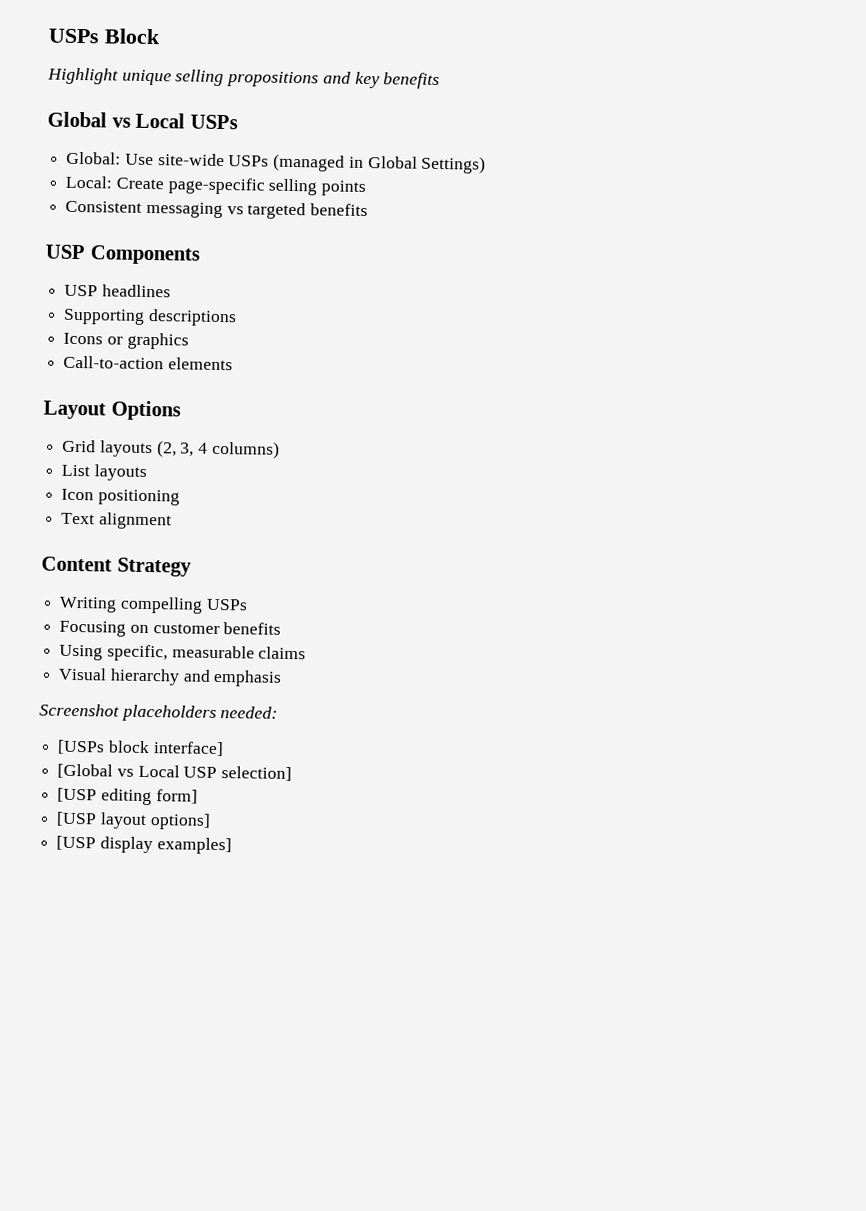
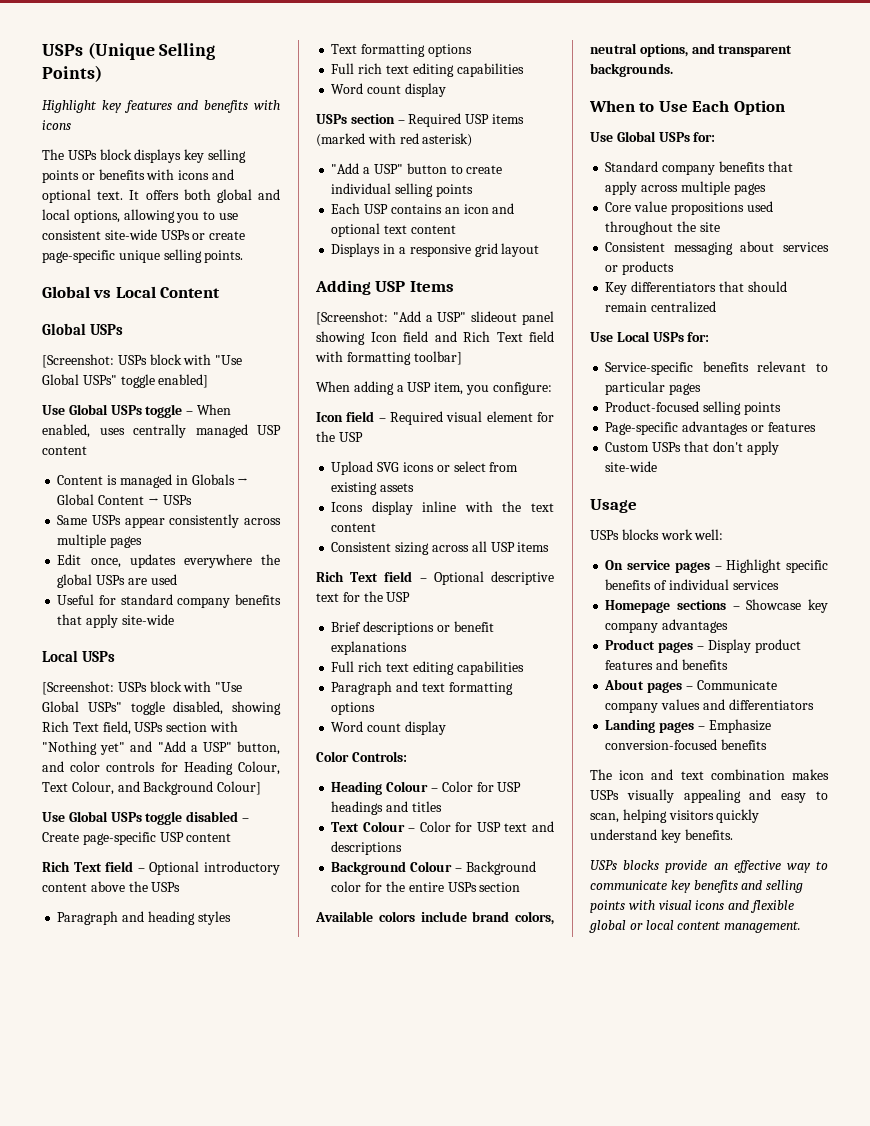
[48,28,161,45] [47,67,441,90] USPs Block // Highlight unique selling propositions and key benefits -> [42,42,216,60] [42,65,102,82] [42,100,280,113] [42,120,71,130] [42,149,246,163] [42,169,234,183] [42,189,280,203] [42,209,238,223] [42,229,246,240] [42,249,244,263] USPs (Unique Selling Points) // Highlight key features and benefits with icons // The USPs block displays key selling points or benefits with icons and optional text. It offers both global and local options, allowing you to use consistent site-wide USPs or create page-specific unique selling points.
[189,114,238,130] [66,151,487,174] [65,175,367,197] [65,200,369,220] [45,244,200,265] [64,284,171,298] [63,308,237,327] [63,332,189,350] [63,355,233,371] [43,400,181,421] [62,439,280,459] [61,464,147,481] [61,488,180,506] [61,512,172,530] [41,556,192,577] [59,596,248,614] [59,620,282,637] [59,644,307,662] [58,667,283,687] [39,703,279,722] [57,739,224,757] [57,763,293,782] [57,787,198,806] [56,811,211,830] [56,835,232,855] USPs // Global: Use site-wide USPs (managed in Global Settings) // Local: Create page-specific selling points // Consistent messaging vs targeted benefits // USP Components // USP headlines // Supporting descriptions // Icons or graphics // Call-to-action elements // Layout Options // Grid layouts (2, 3, 4 columns) // List layouts // Icon positioning // Text alignment // Content Strategy // Writing compelling USPs // Focusing on customer benefits // Using specific, measurable claims // Visual hierarchy and emphasis // Screenshot placeholders needed: // [USPs block interface] // [Global vs Local USP selection] // [USP editing form] // [USP layout options] // [USP display examples] -> [160,287,221,298] [42,323,124,335] [42,354,243,368] [42,374,209,388] [42,404,231,418] [42,424,281,438] [42,446,87,455] [57,474,249,488] [57,494,192,505] [57,514,281,528] [57,534,143,548] [57,554,280,568] [57,574,177,588] [57,594,281,608] [57,614,174,628] [42,650,116,662] [42,681,243,695] [42,701,281,715] [42,721,238,735] [42,741,280,755] [42,761,280,775] [42,781,262,795] [42,811,249,825] [42,832,232,845] [42,861,280,875] [42,881,181,892] [57,911,231,925] [331,44,472,57] [331,63,524,77] [331,83,446,97] [316,113,524,127] [316,133,473,147] [331,163,503,174] [331,183,473,197] [331,203,515,214] [331,223,456,237] [331,243,540,257] [315,280,454,295] [316,311,554,325] [316,331,554,345] [315,351,462,365] [316,381,552,395] [316,411,554,425] [316,431,363,442] [331,461,519,475] [331,482,415,495] [331,501,554,515] [331,523,377,532] [331,541,550,555] [316,571,554,585] [316,591,411,602] [331,621,494,635] [331,641,408,655] [331,661,524,675] [331,681,513,695] [331,702,376,715] [331,721,446,735] [316,751,407,762] [331,781,522,795] [331,801,442,815] [331,821,554,832] [331,841,403,855] [331,861,536,875] [331,881,521,892] [315,911,554,925] [590,43,793,57] [590,63,673,77] [589,100,785,115] [590,131,716,142] [605,161,793,175] [605,181,766,195] [605,201,773,215] [605,221,720,235] [605,241,829,255] [605,261,675,275] [605,281,787,295] [605,301,717,313] [590,331,710,342] [605,361,828,375] [605,381,702,395] [605,401,781,415] [605,421,816,435] [605,441,779,455] [605,461,658,472] [590,499,637,513] [590,529,724,540] [605,559,828,573] [605,579,779,590] [605,599,828,613] [605,619,729,633] [605,639,801,653] [605,659,728,670] [604,679,777,693] [605,699,814,713] [605,719,771,733] [605,739,768,750] [590,769,829,780] [590,789,828,803] [590,809,760,823] [590,829,733,843] [590,860,828,873] [590,880,804,893] [590,900,794,913] [589,920,802,933] Content // Global USPs // [Screenshot: USPs block with "Use Global USPs" toggle enabled] // Use Global USPs toggle – When enabled, uses centrally managed USP content // Content is managed in Globals → Global Content → USPs // Same USPs appear consistently across multiple pages // Edit once, updates everywhere the global USPs are used // Useful for standard company benefits that apply site-wide // Local USPs // [Screenshot: USPs block with "Use Global USPs" toggle disabled, showing Rich Text field, USPs section with "Nothing yet" and "Add a USP" button, and color controls for Heading Colour, Text Colour, and Background Colour] // Use Global USPs toggle disabled – Create page-specific USP content // Rich Text field – Optional introductory content above the USPs // Paragraph and heading styles // Text formatting options // Full rich text editing capabilities // Word count display // USPs section – Required USP items (marked with red asterisk) // "Add a USP" button to create individual selling points // Each USP contains an icon and optional text content // Displays in a responsive grid layout // Adding USP Items // [Screenshot: "Add a USP" slideout panel showing Icon field and Rich Text field with formatting toolbar] // When adding a USP item, you configure: // Icon field – Required visual element for the USP // Upload SVG icons or select from existing assets // Icons display inline with the text content // Consistent sizing across all USP items // Rich Text field – Optional descriptive text for the USP // Brief descriptions or benefit explanations // Full rich text editing capabilities // Paragraph and text formatting options // Word count display // Color Controls: // Heading Colour – Color for USP headings and titles // Text Colour – Color for USP text and descriptions // Background Colour – Background color for the entire USPs section // Available colors include brand colors, neutral options, and transparent backgrounds. // When to Use Each Option // Use Global USPs for: // Standard company benefits that apply across multiple pages // Core value propositions used throughout the site // Consistent messaging about services or products // Key differentiators that should remain centralized // Use Local USPs for: // Service-specific benefits relevant to particular pages // Product-focused selling points // Page-specific advantages or features // Custom USPs that don't apply site-wide // Usage // USPs blocks work well: // On service pages – Highlight specific benefits of individual services // Homepage sections – Showcase key company advantages // Product pages – Display product features and benefits // About pages – Communicate company values and differentiators // Landing pages – Emphasize conversion-focused benefits // The icon and text combination makes USPs visually appealing and easy to scan, helping visitors quickly understand key benefits. // USPs blocks provide an effective way to communicate key benefits and selling points with visual icons and flexible global or local content management.

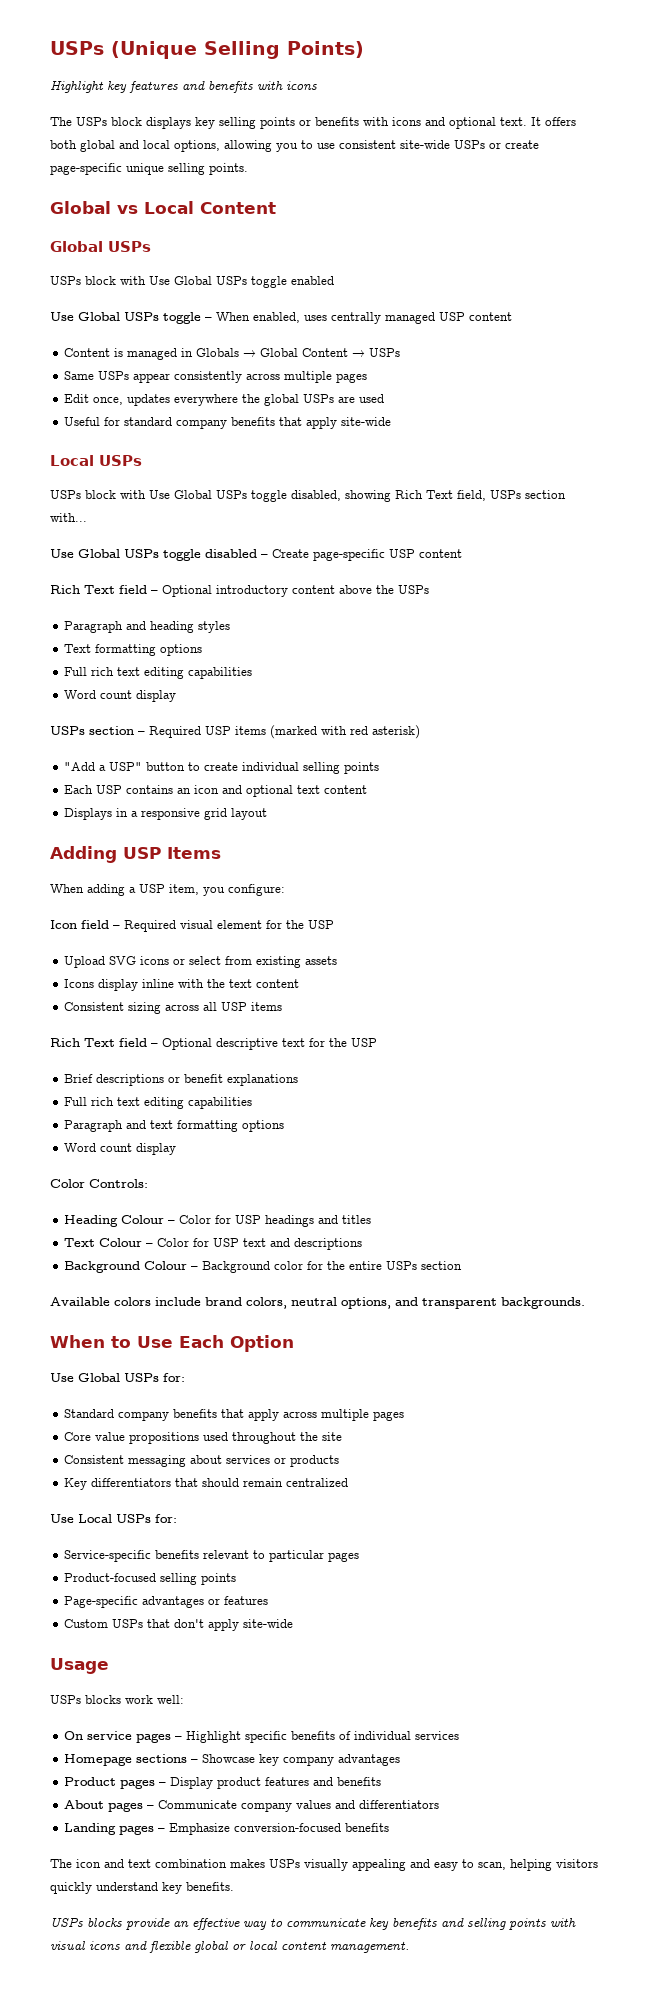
[42,354,243,368] [42,374,209,388] [Screenshot: USPs block with "Use Global USPs" toggle enabled] -> [50,276,334,288] USPs block with Use Global USPs toggle enabled
[42,681,243,695] [42,701,122,712] [Screenshot: USPs block with "Use Global USPs" -> [50,490,247,499] USPs block with Use Global USPs
[209,721,238,732] [42,741,280,755] [42,761,280,775] [42,781,262,795] with "Nothing yet" and "Add a USP" button, and color controls for Heading Colour, Text Colour, and Background Colour] -> [50,513,87,522] with...
[316,311,554,325] [316,331,554,345] [315,351,462,365] // [Screenshot: "Add a USP" slideout panel showing Icon field and Rich Text field with formatting toolbar] -> (221, 853) none

